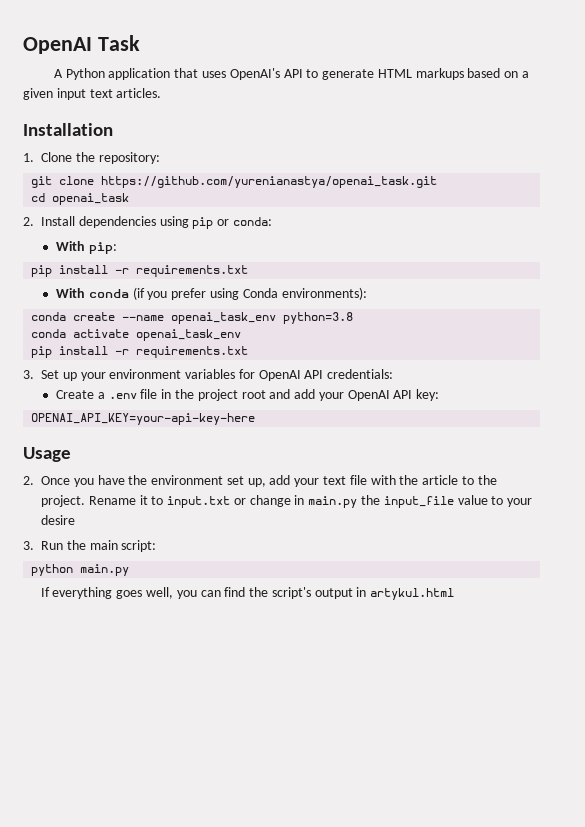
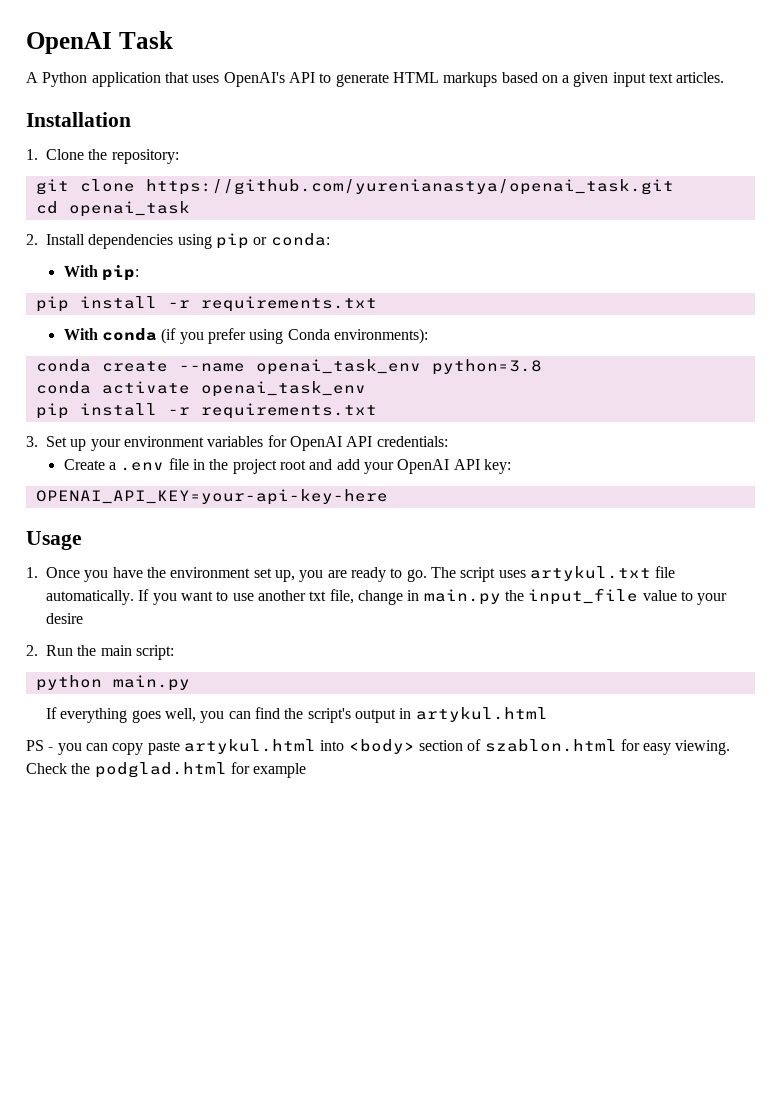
[23,476,34,485] 2. -> [26,567,38,578] 1.
[269,475,497,487] [41,495,246,508] add your text file with the article to the project. Rename it to input.txt or -> [299,566,676,582] [46,589,354,605] you are ready to go. The script uses artykul.txt file automatically. If you want to use another txt file,
[23,541,34,550] 3. -> [26,645,38,656] 2.
(455, 594) none -> [26,739,731,755] [26,762,307,778] // PS - you can copy paste artykul.html into <body> section of szablon.html for easy viewing. Check the podglad.html for example

